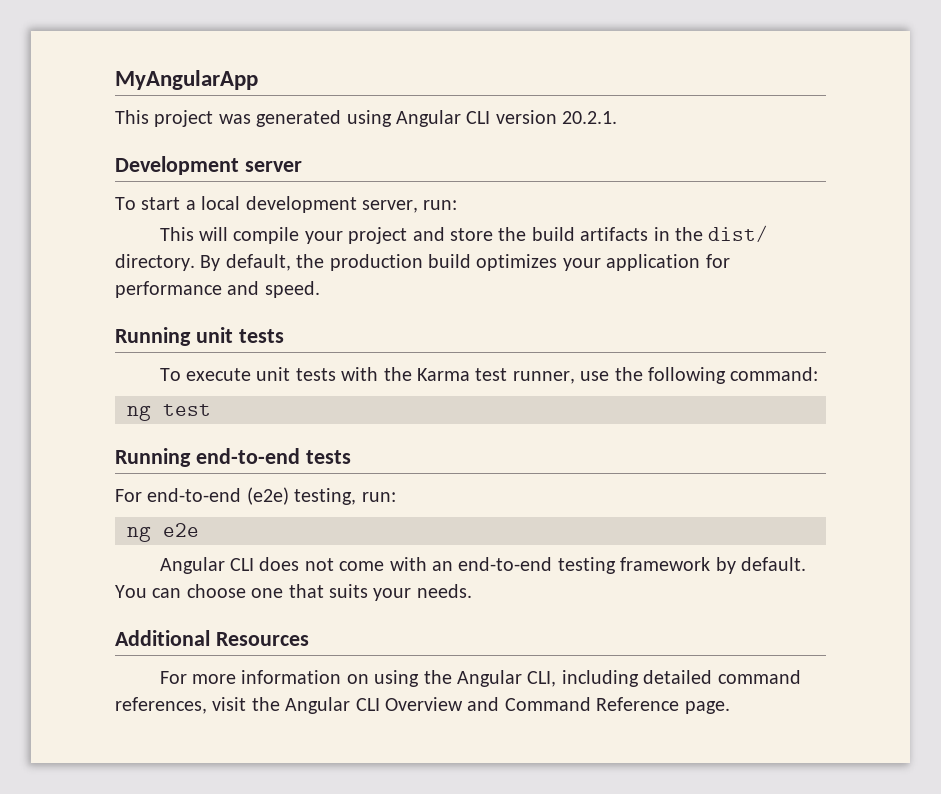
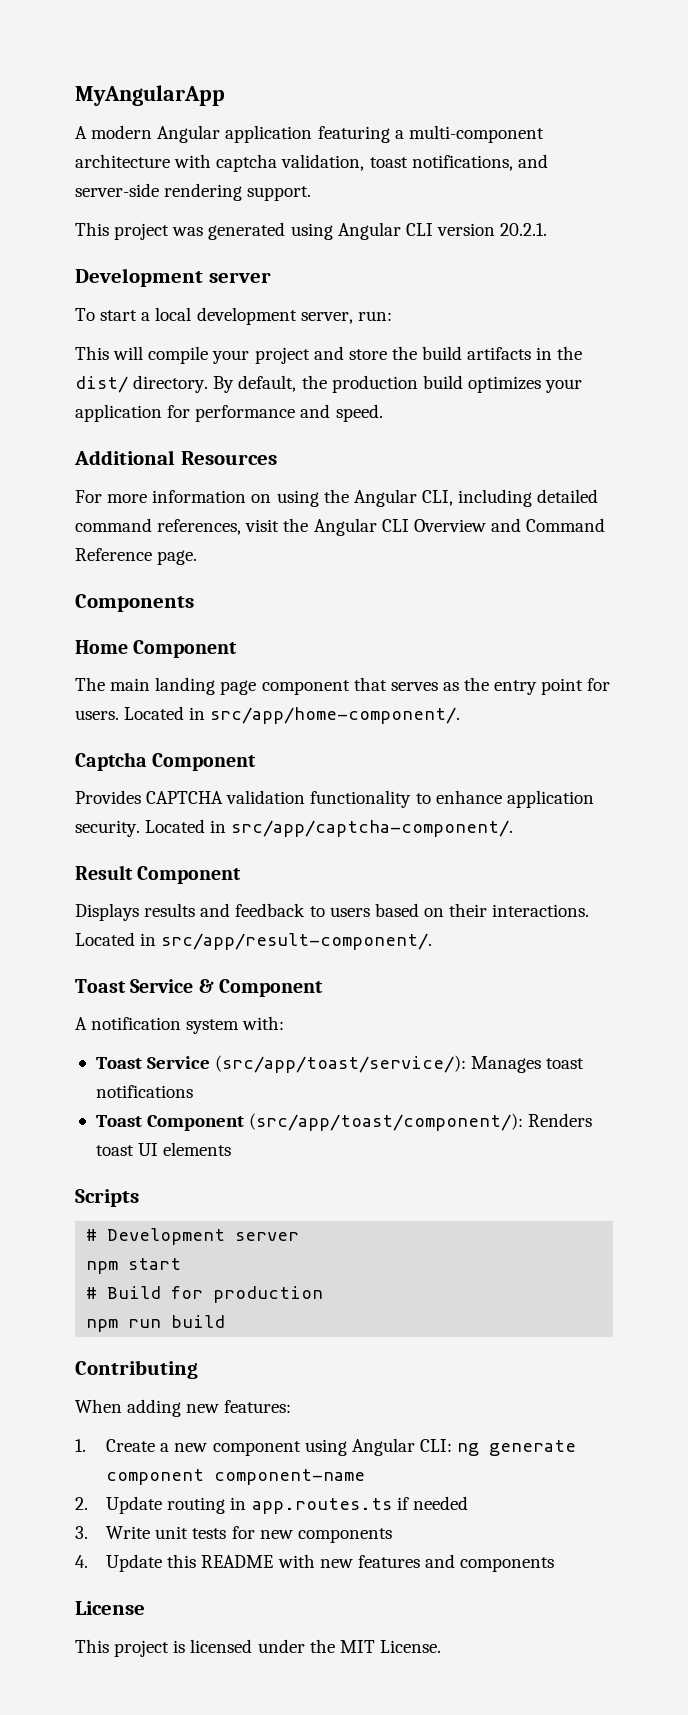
(258, 80) none -> [75,125,544,143] [75,154,548,172] [75,183,312,201] // A modern Angular application featuring a multi-component architecture with captcha validation, toast notifications, and server-side rendering support.
[115,327,284,346] [159,367,819,384] [127,404,211,421] [115,448,351,467] [115,487,396,505] [127,523,199,542] [159,557,806,574] [115,584,472,601] // Running unit tests // To execute unit tests with the Karma test runner, use the following command: // ng test // Running end-to-end tests // For end-to-end (e2e) testing, run: // ng e2e // Angular CLI does not come with an end-to-end testing framework by default. You can choose one that suits your needs. -> (383, 413) none
(730, 707) none -> [75,594,194,612] [75,640,238,658] [75,677,611,695] [75,706,461,724] [75,752,257,771] [75,790,594,808] [75,819,514,837] [75,865,242,884] [75,903,590,921] [75,932,433,950] [75,979,324,997] [75,1016,285,1034] [95,1055,585,1073] [95,1085,193,1098] [95,1113,593,1131] [95,1142,232,1156] [75,1189,139,1207] [86,1228,300,1245] [86,1258,182,1274] [86,1286,324,1303] [86,1315,226,1332] [75,1360,198,1379] [75,1399,292,1417] [75,1438,577,1456] [106,1469,366,1485] [75,1496,468,1514] [75,1526,392,1543] [75,1554,555,1572] [75,1601,145,1615] [75,1639,441,1657] // Components // Home Component // The main landing page component that serves as the entry point for users. Located in src/app/home-component/. // Captcha Component // Provides CAPTCHA validation functionality to enhance application security. Located in src/app/captcha-component/. // Result Component // Displays results and feedback to users based on their interactions. Located in src/app/result-component/. // Toast Service & Component // A notification system with: // Toast Service (src/app/toast/service/): Manages toast notifications // Toast Component (src/app/toast/component/): Renders toast UI elements // Scripts // # Development server // npm start // # Build for production // npm run build // Contributing // When adding new features: // 1. Create a new component using Angular CLI: ng generate component component-name // 2. Update routing in app.routes.ts if needed // 3. Write unit tests for new components // 4. Update this README with new features and components // License // This project is licensed under the MIT License.

